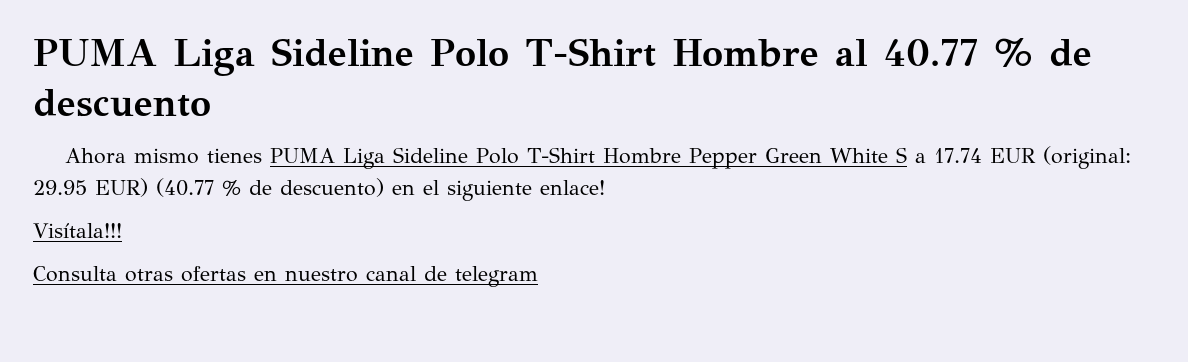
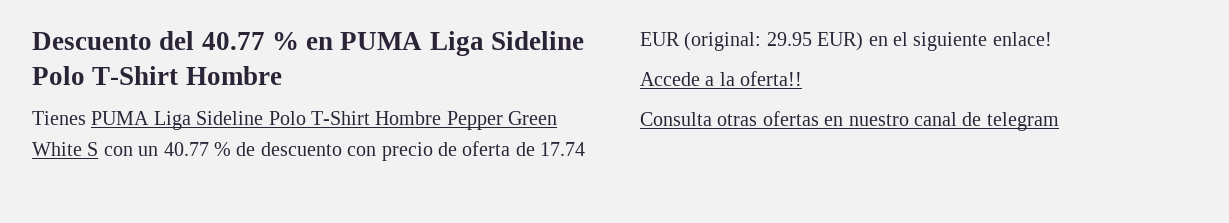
[33,38,1092,76] [33,89,211,117] [64,148,262,164] PUMA Liga Sideline Polo T-Shirt Hombre al 40.77 % de descuento // Ahora mismo tienes -> [32,31,585,56] [32,66,282,85] [32,111,86,125] Descuento del 40.77 % en PUMA Liga Sideline Polo T-Shirt Hombre // Tienes
[914,153,926,163] a -> [103,141,535,161] con un 40.77 % de descuento con precio de oferta de
[156,178,384,197] (40.77 % de descuento) -> (864, 41) none
[33,223,122,238] Visítala!!! -> [640,71,803,86] Accede a la oferta!!

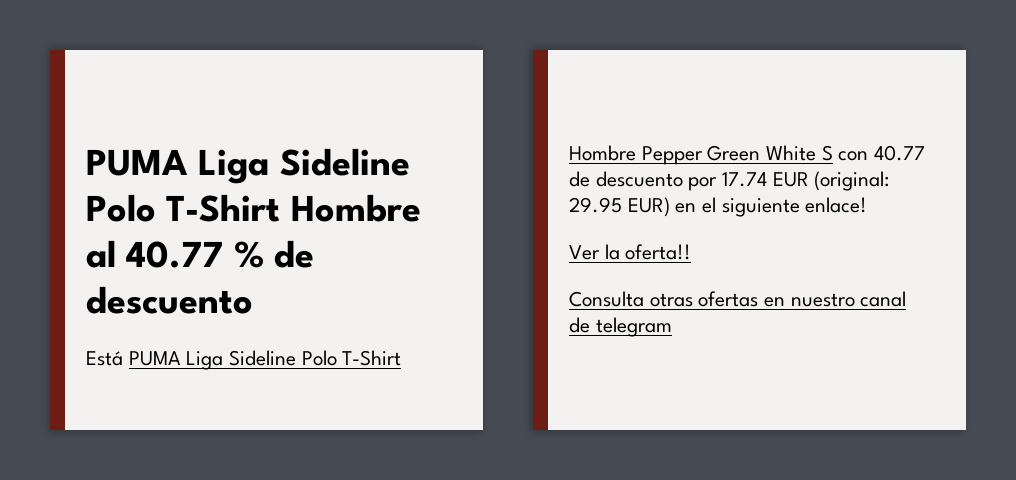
[32,31,585,56] [32,66,282,85] [32,111,86,125] Descuento del 40.77 % en PUMA Liga Sideline Polo T-Shirt Hombre // Tienes -> [86,148,410,184] [86,194,421,222] [86,240,314,268] [86,286,253,314] [86,351,123,366] PUMA Liga Sideline Polo T-Shirt Hombre al 40.77 % de descuento // Está
[138,141,535,161] un 40.77 % de descuento con precio de oferta de -> [874,145,926,161] [569,171,718,191] 40.77 de descuento por
[640,72,715,86] Accede a -> [569,245,600,260] Ver

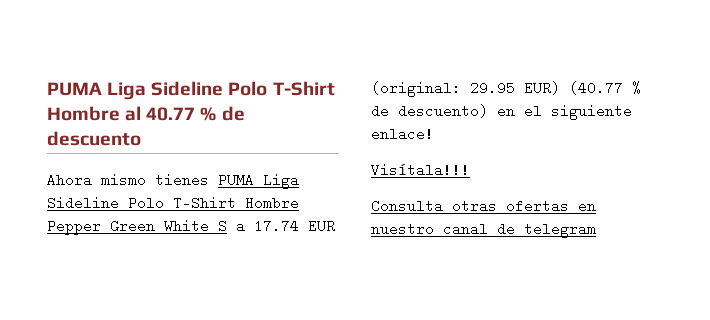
[86,351,123,366] Está -> [47,173,209,187] Ahora mismo tienes
[838,145,926,161] [569,171,718,191] con 40.77 de descuento por -> [236,219,245,233] a
(670, 207) none -> [569,81,641,95] [371,104,488,118] (40.77 % de descuento)
[569,244,692,260] Ver la oferta!! -> [371,163,470,177] Visítala!!!

